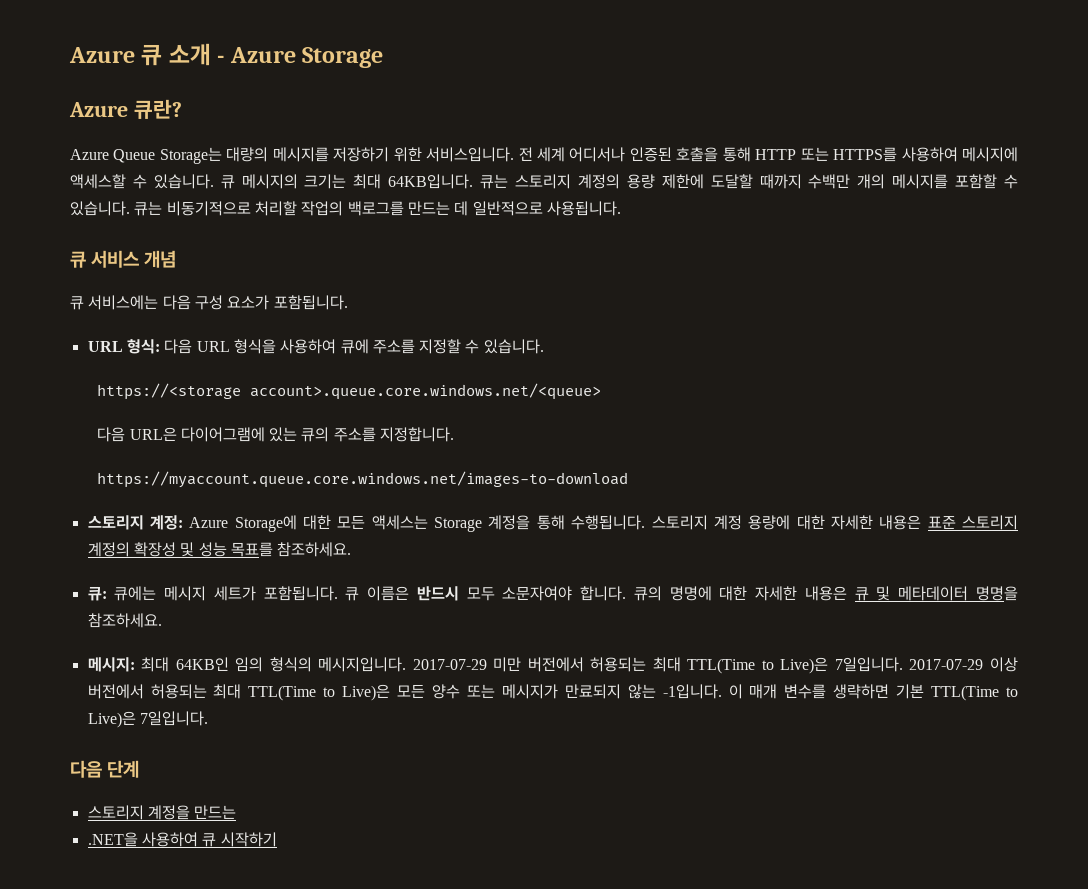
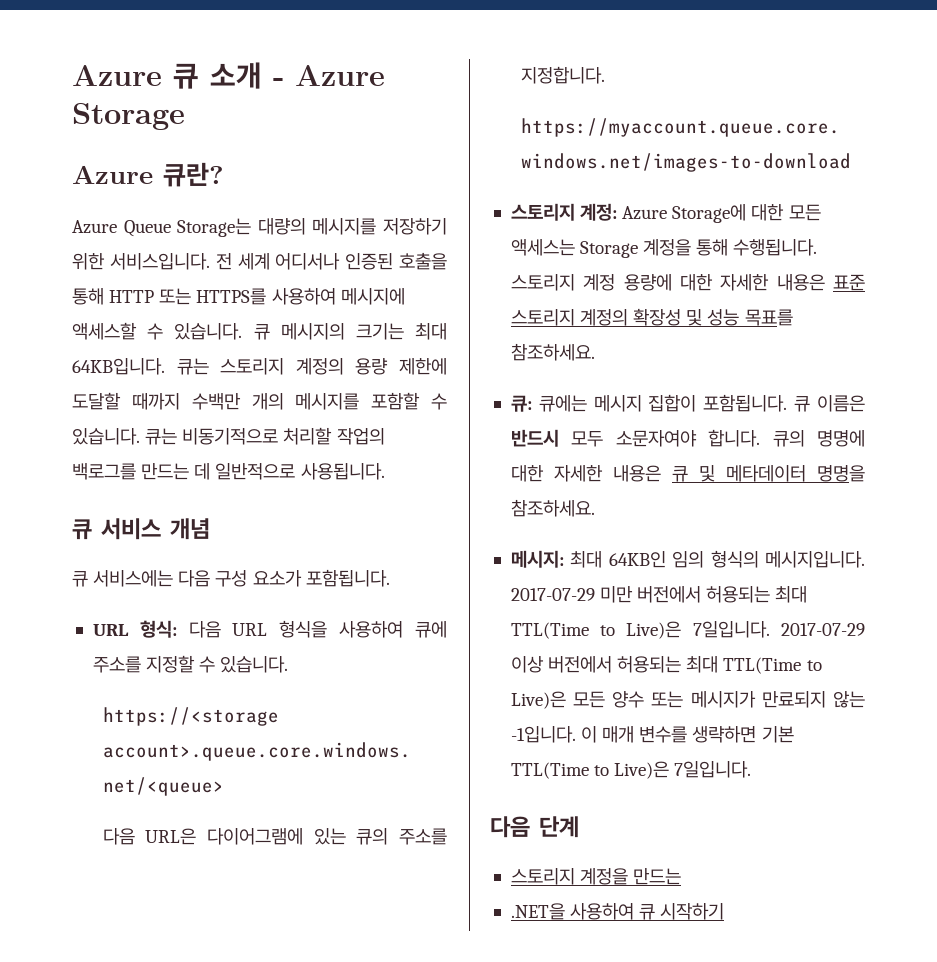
[213,586,256,601] 세트가 -> [648,394,697,412] 집합이

